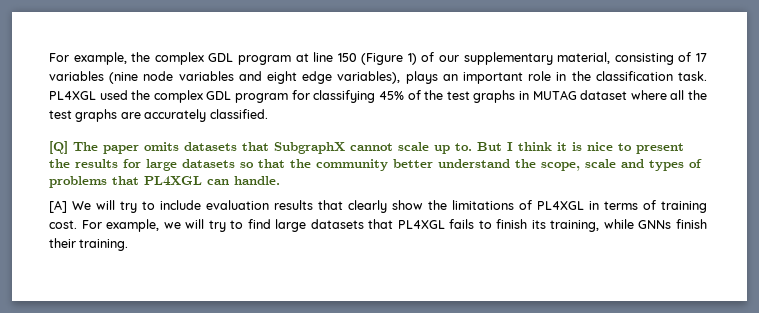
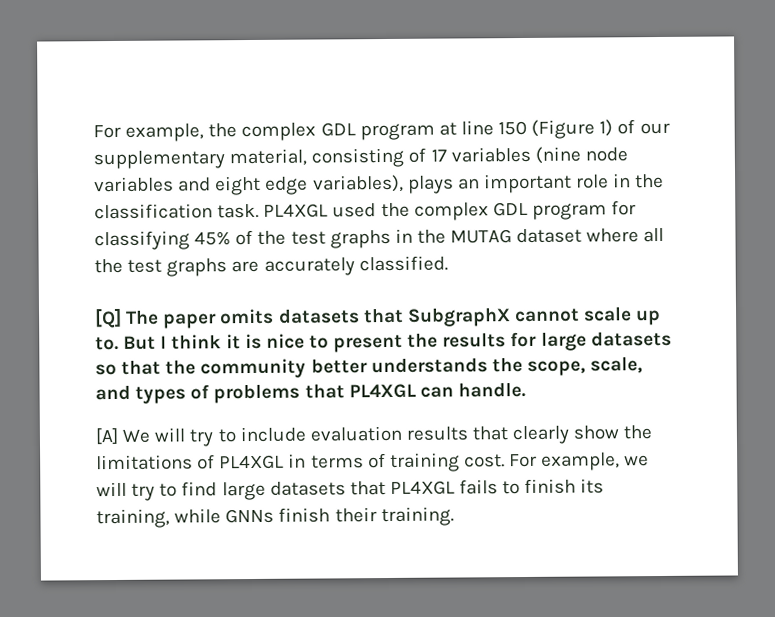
(529, 95) none -> [416,229,446,244] the
[438,159,510,168] understand -> [370,357,488,374] understands
[585,159,616,168] scale -> [590,356,644,374] scale,

